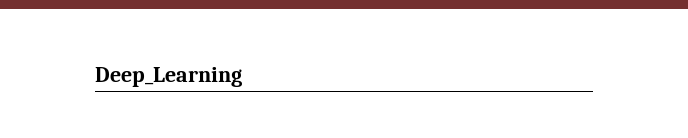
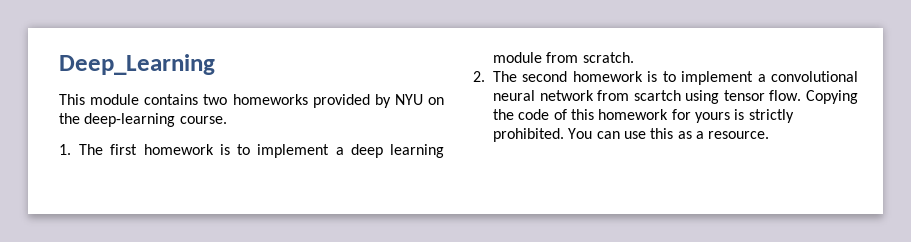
(242, 77) none -> [59,94,444,108] [59,113,227,127] [59,144,444,158] [493,52,634,63] [473,71,858,85] [493,90,858,104] [493,109,794,123] [493,128,770,142] // This module contains two homeworks provided by NYU on the deep-learning course. // 1. The first homework is to implement a deep learning module from scratch. // 2. The second homework is to implement a convolutional neural network from scartch using tensor flow. Copying the code of this homework for yours is strictly prohibited. You can use this as a resource.

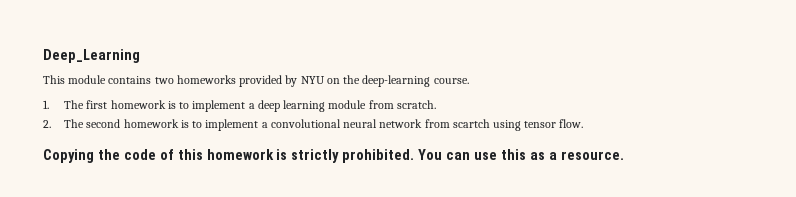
(802, 95) none -> (584, 123) //
[671,109,730,123] for yours -> (274, 154) none

